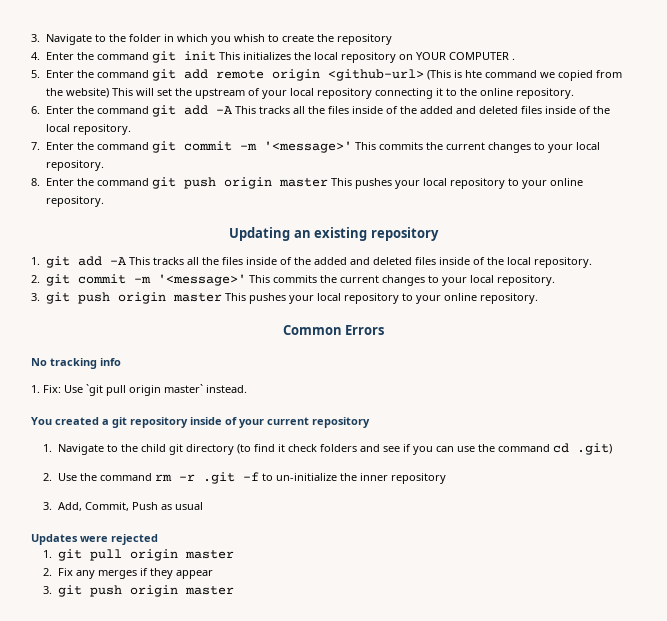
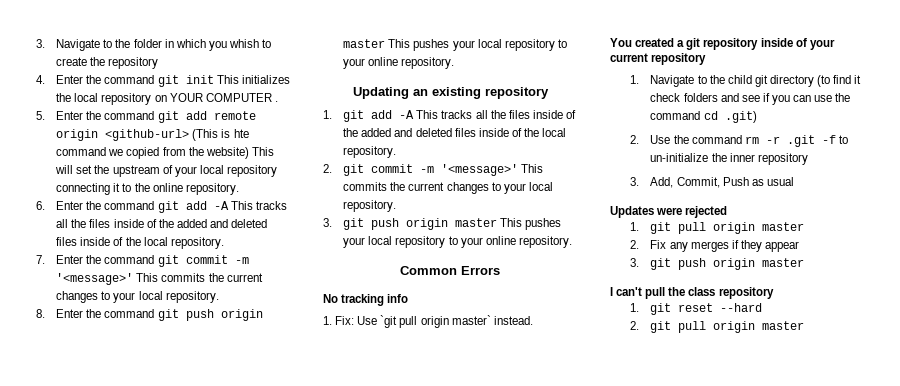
(234, 590) none -> [610,287,774,299] [630,303,763,315] [630,321,805,333] // I can't pull the class repository // 1. git reset --hard // 2. git pull origin master

